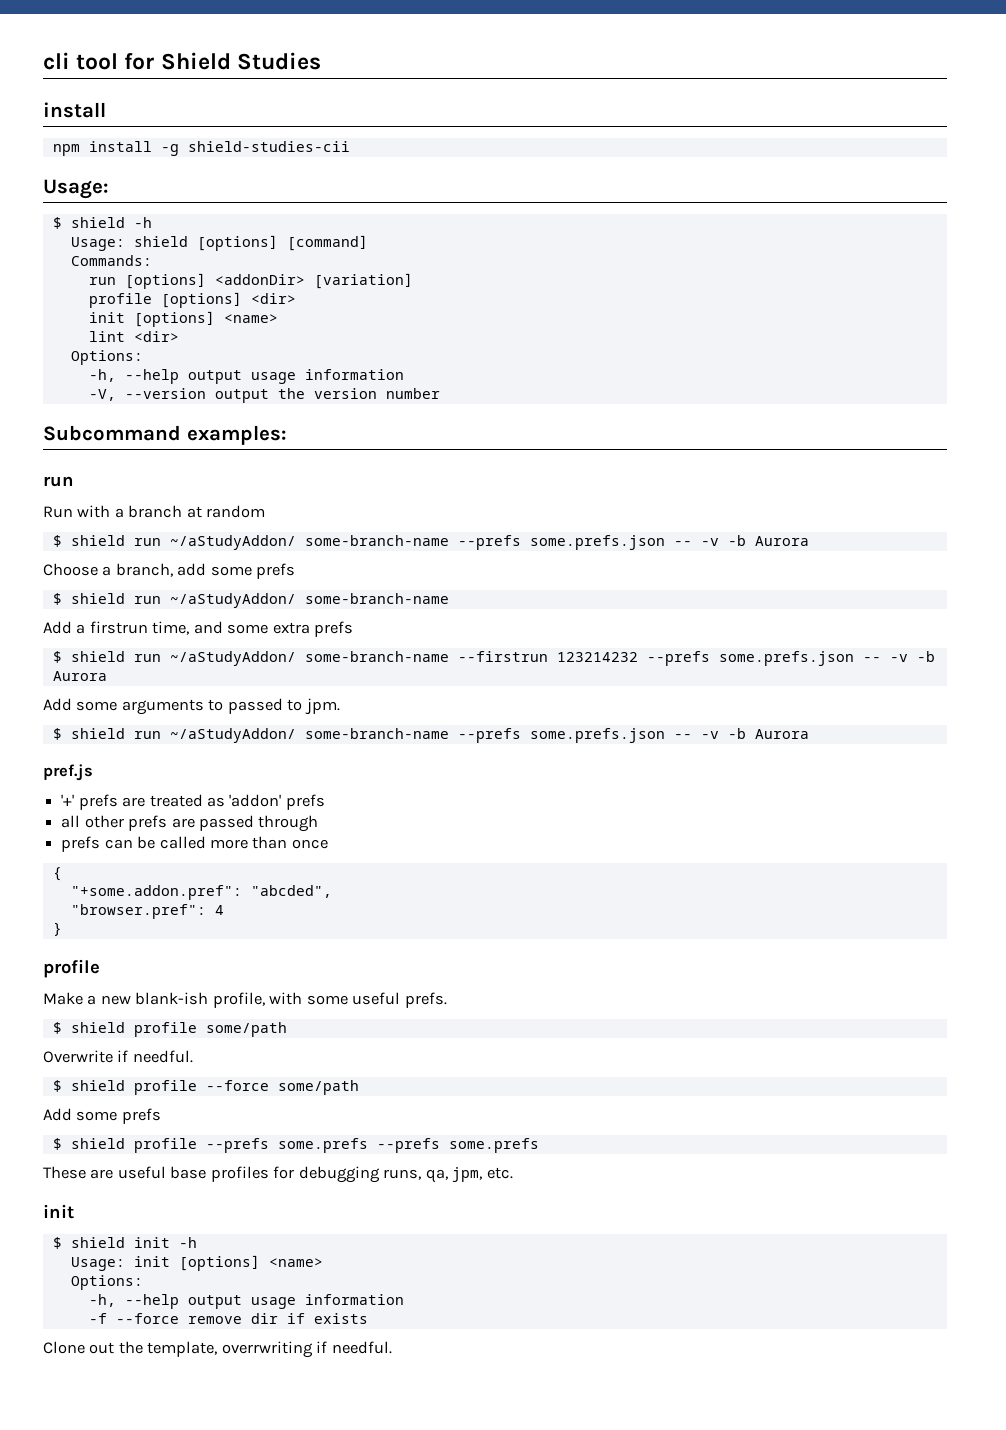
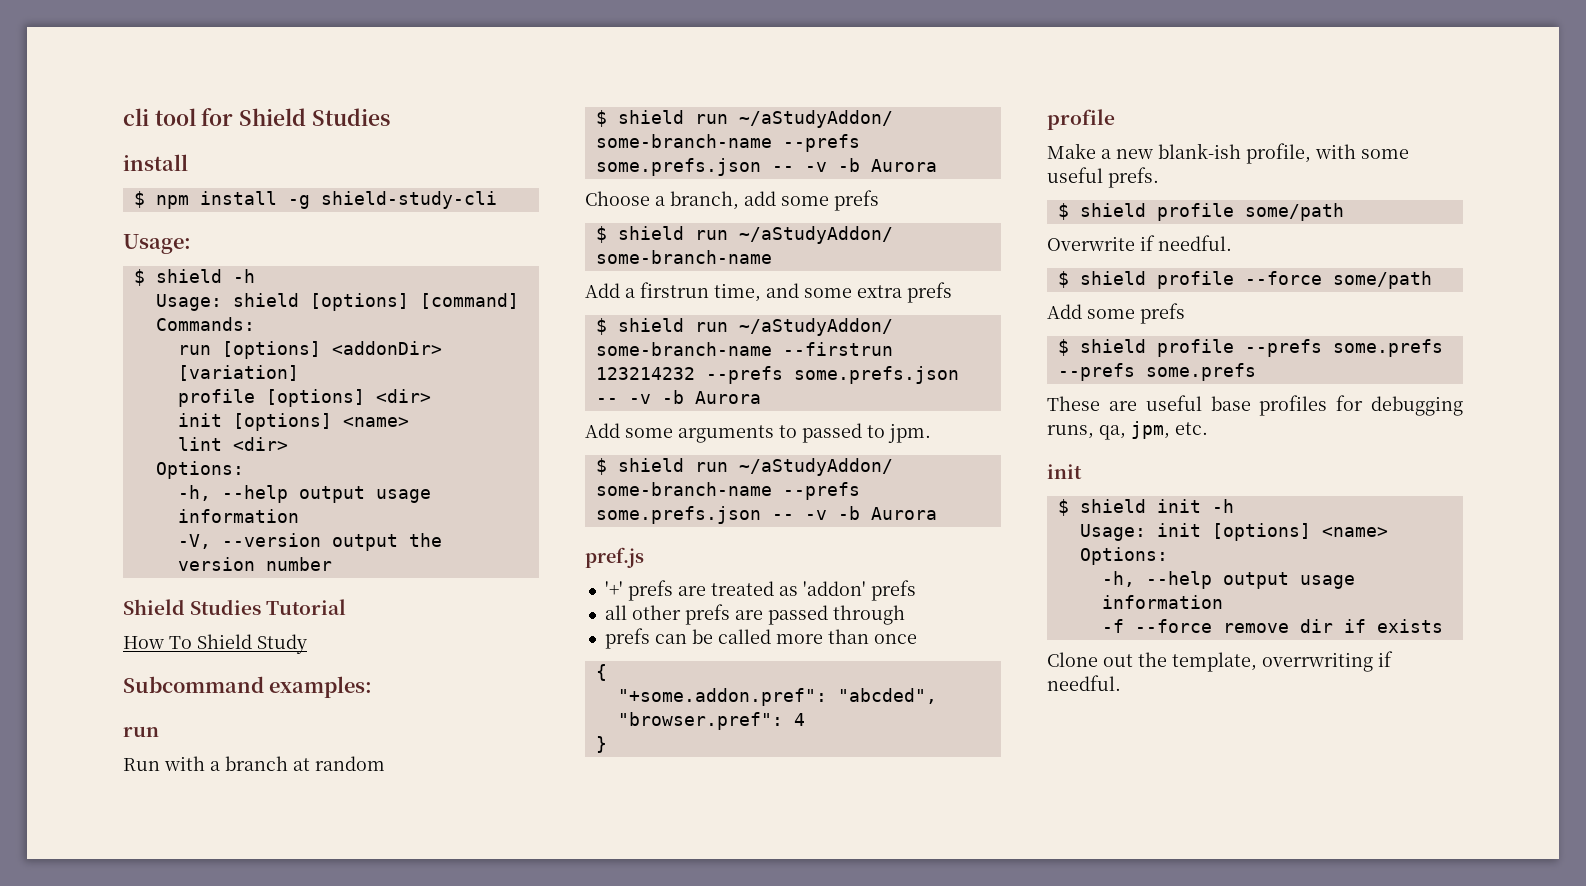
(106, 110) none -> [133,191,145,208] $
[187,141,350,152] shield-studies-cii -> [320,191,497,209] shield-study-cli
(440, 393) none -> [123,599,347,615] [123,634,307,654] // Shield Studies Tutorial // How To Shield Study

